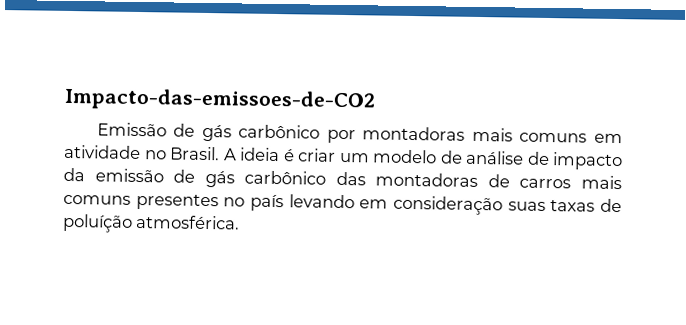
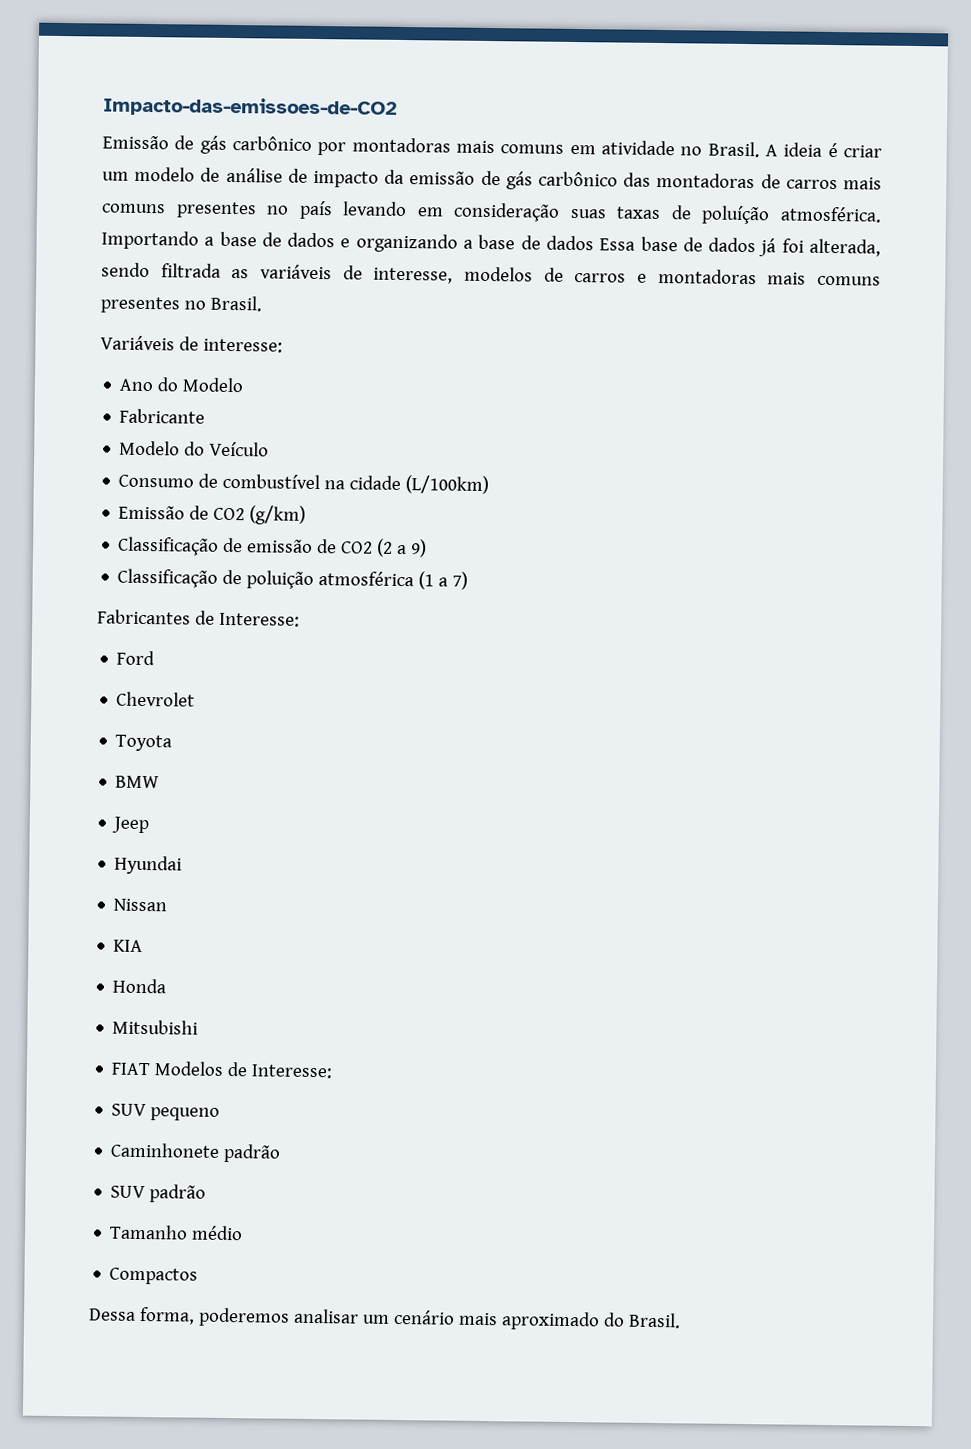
(241, 222) none -> [101,230,881,257] [101,262,881,286] [100,295,262,314] [100,335,283,353] [119,377,245,393] [119,408,206,424] [119,440,270,457] [118,473,490,495] [118,505,307,525] [117,536,428,558] [117,568,469,590] [97,609,300,627] [116,650,156,666] [116,691,196,707] [115,734,173,752] [115,775,160,789] [112,816,150,834] [114,855,183,875] [113,898,168,912] [113,939,144,953] [112,978,167,994] [112,1019,199,1035] [111,1061,334,1079] [111,1103,221,1121] [110,1142,282,1163] [110,1184,207,1203] [109,1224,244,1241] [109,1267,199,1285] [89,1306,681,1331] Importando a base de dados e organizando a base de dados Essa base de dados já foi alterada, sendo filtrada as variáveis de interesse, modelos de carros e montadoras mais comuns presentes no Brasil. // Variáveis de interesse: // Ano do Modelo // Fabricante // Modelo do Veículo // Consumo de combustível na cidade (L/100km) // Emissão de CO2 (g/km) // Classificação de emissão de CO2 (2 a 9) // Classificação de poluição atmosférica (1 a 7) // Fabricantes de Interesse: // Ford // Chevrolet // Toyota // BMW // Jeep // Hyundai // Nissan // KIA // Honda // Mitsubishi // FIAT Modelos de Interesse: // SUV pequeno // Caminhonete padrão // SUV padrão // Tamanho médio // Compactos // Dessa forma, poderemos analisar um cenário mais aproximado do Brasil.

